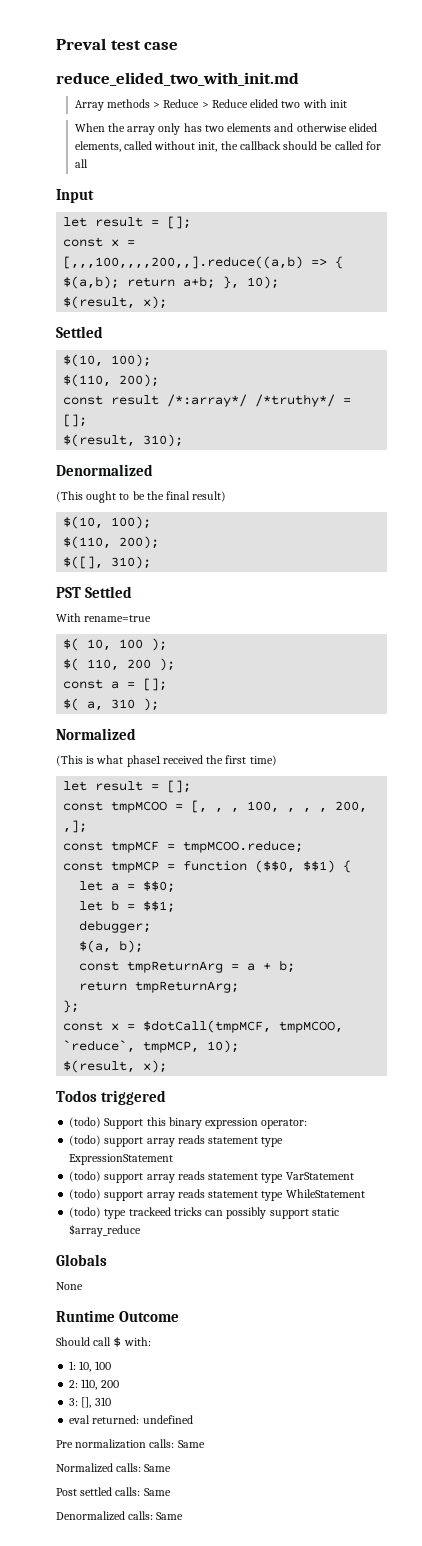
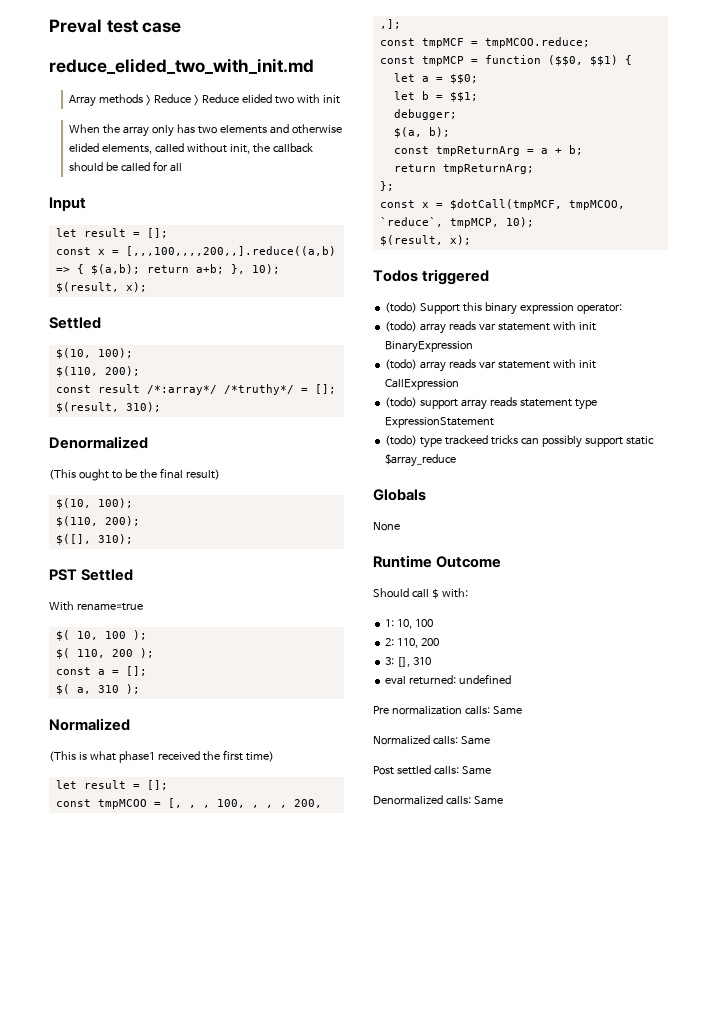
[104,1135,284,1147] [69,1154,174,1165] [69,1171,354,1183] [69,1189,365,1201] support array reads statement type ExpressionStatement // (todo) support array reads statement type VarStatement // (todo) support array reads statement type WhileStatement -> [420,321,596,334] [385,341,474,353] [385,359,596,372] [385,379,460,390] [385,397,597,410] [385,417,495,428] array reads var statement with init BinaryExpression // (todo) array reads var statement with init CallExpression // (todo) support array reads statement type ExpressionStatement

